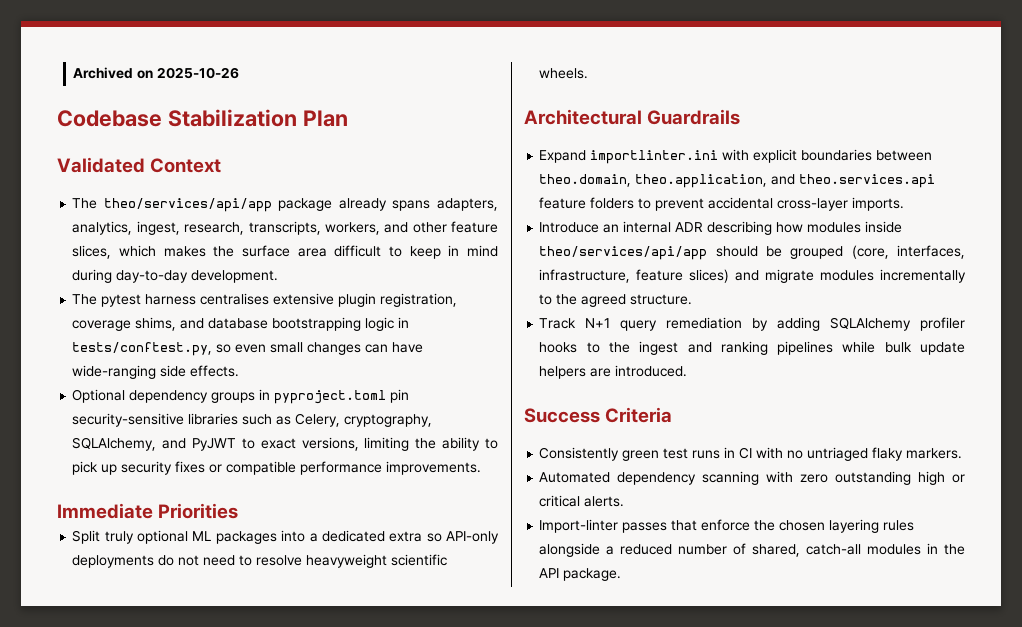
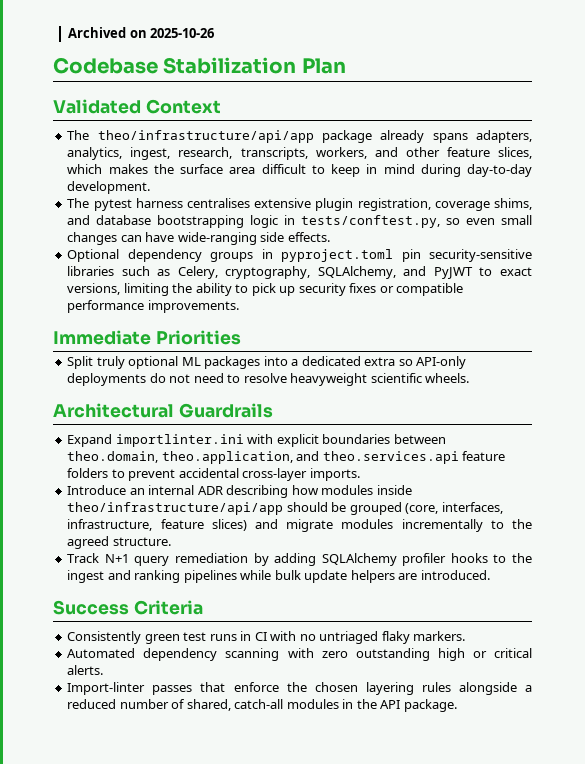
[103,198,272,212] theo/services/api/app -> [97,130,314,143] theo/infrastructure/api/app
[539,246,708,260] theo/services/api/app -> [67,502,284,515] theo/infrastructure/api/app

